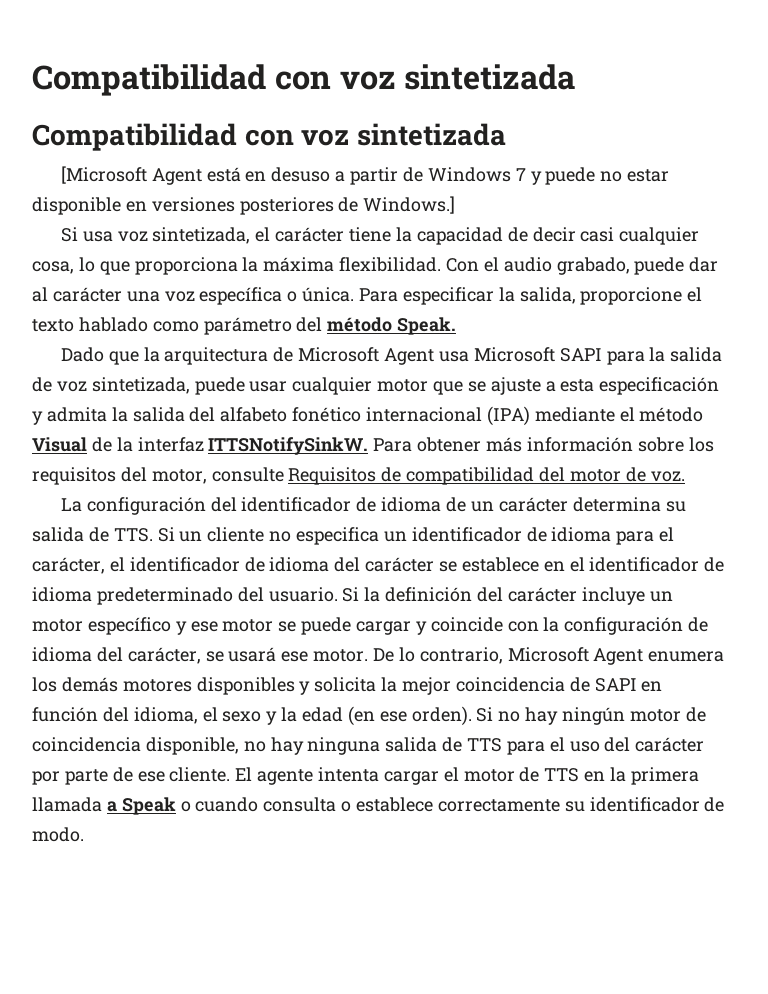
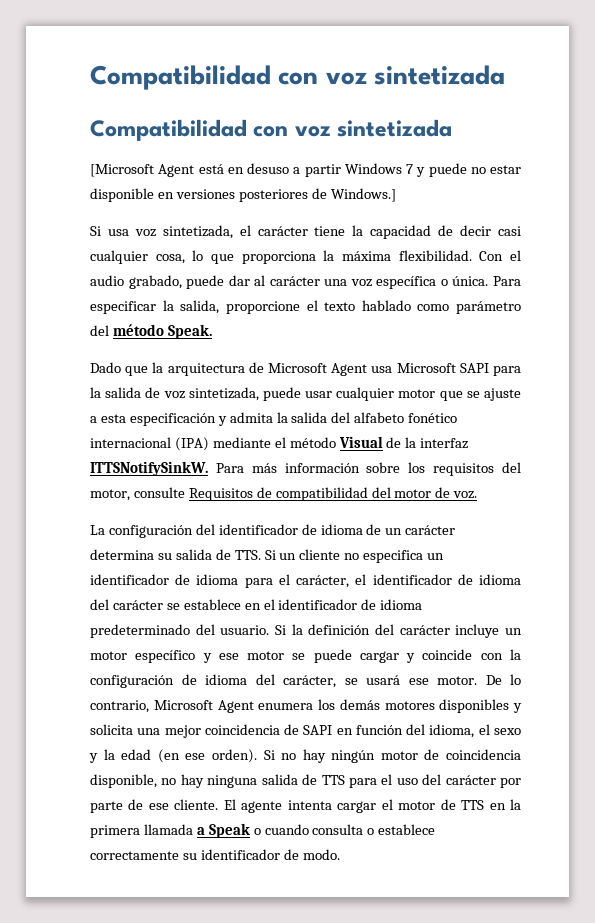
[402,167,423,182] de -> (341, 170) none
[417,437,482,452] obtener -> (244, 468) none
[381,677,398,692] la -> [137,728,161,735] una

